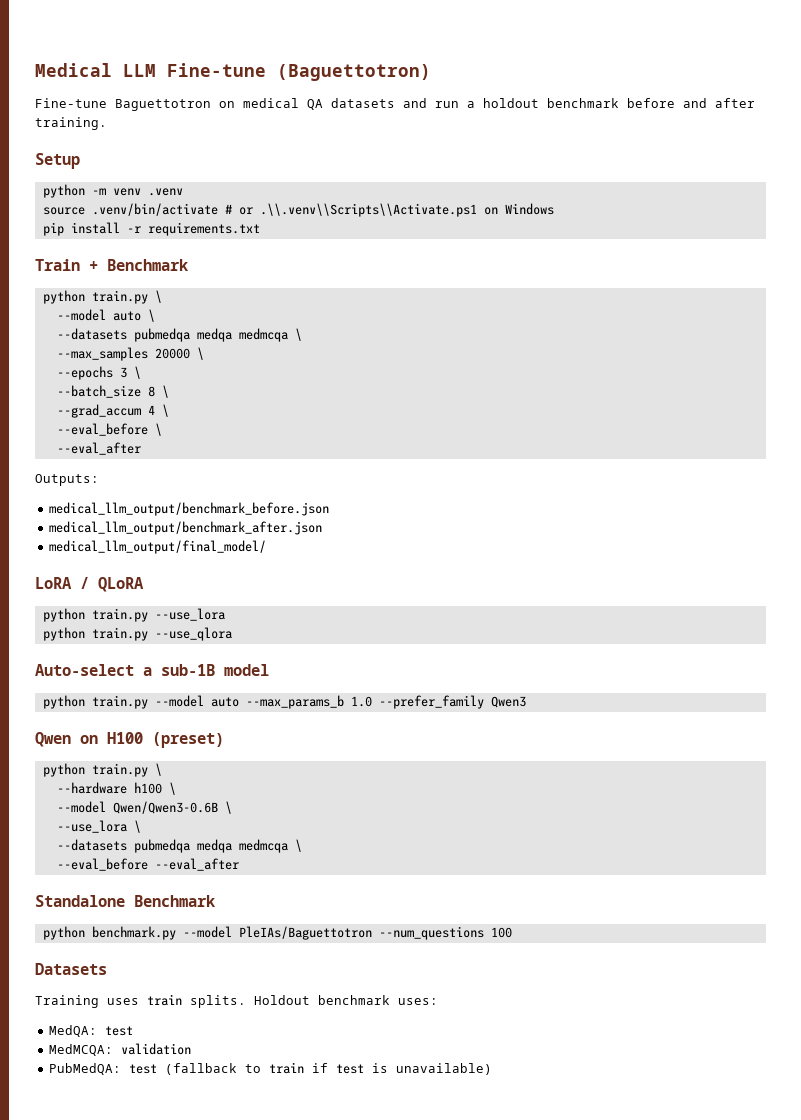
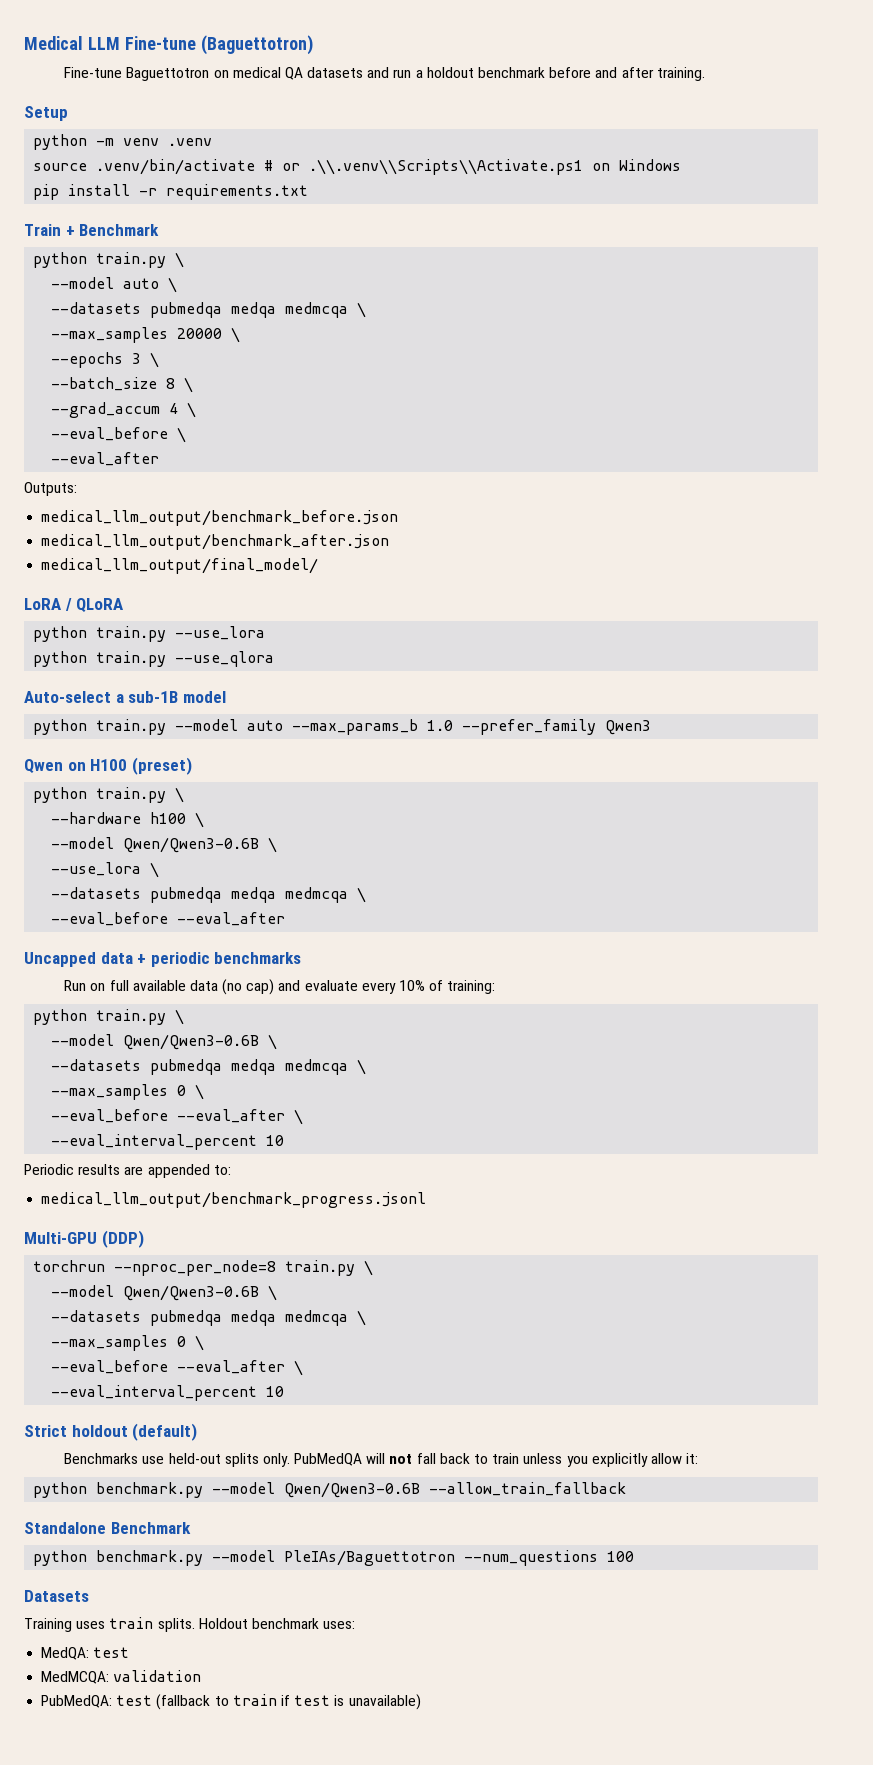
(239, 864) none -> [24,952,302,967] [64,979,496,995] [33,1009,185,1025] [51,1034,278,1050] [51,1059,367,1075] [51,1084,205,1100] [51,1109,304,1125] [51,1134,285,1150] [24,1164,231,1178] [41,1192,427,1208] [24,1230,144,1248] [33,1260,374,1276] [51,1285,278,1301] [51,1310,367,1326] [51,1335,205,1351] [51,1360,304,1376] [51,1385,285,1401] [24,1423,198,1441] [64,1453,699,1467] [33,1482,627,1498] // Uncapped data + periodic benchmarks // Run on full available data (no cap) and evaluate every 10% of training: // python train.py \ // --model Qwen/Qwen3-0.6B \ // --datasets pubmedqa medqa medmcqa \ // --max_samples 0 \ // --eval_before --eval_after \ // --eval_interval_percent 10 // Periodic results are appended to: // medical_llm_output/benchmark_progress.jsonl // Multi-GPU (DDP) // torchrun --nproc_per_node=8 train.py \ // --model Qwen/Qwen3-0.6B \ // --datasets pubmedqa medqa medmcqa \ // --max_samples 0 \ // --eval_before --eval_after \ // --eval_interval_percent 10 // Strict holdout (default) // Benchmarks use held-out splits only. PubMedQA will not fall back to train unless you explicitly allow it: // python benchmark.py --model Qwen/Qwen3-0.6B --allow_train_fallback

